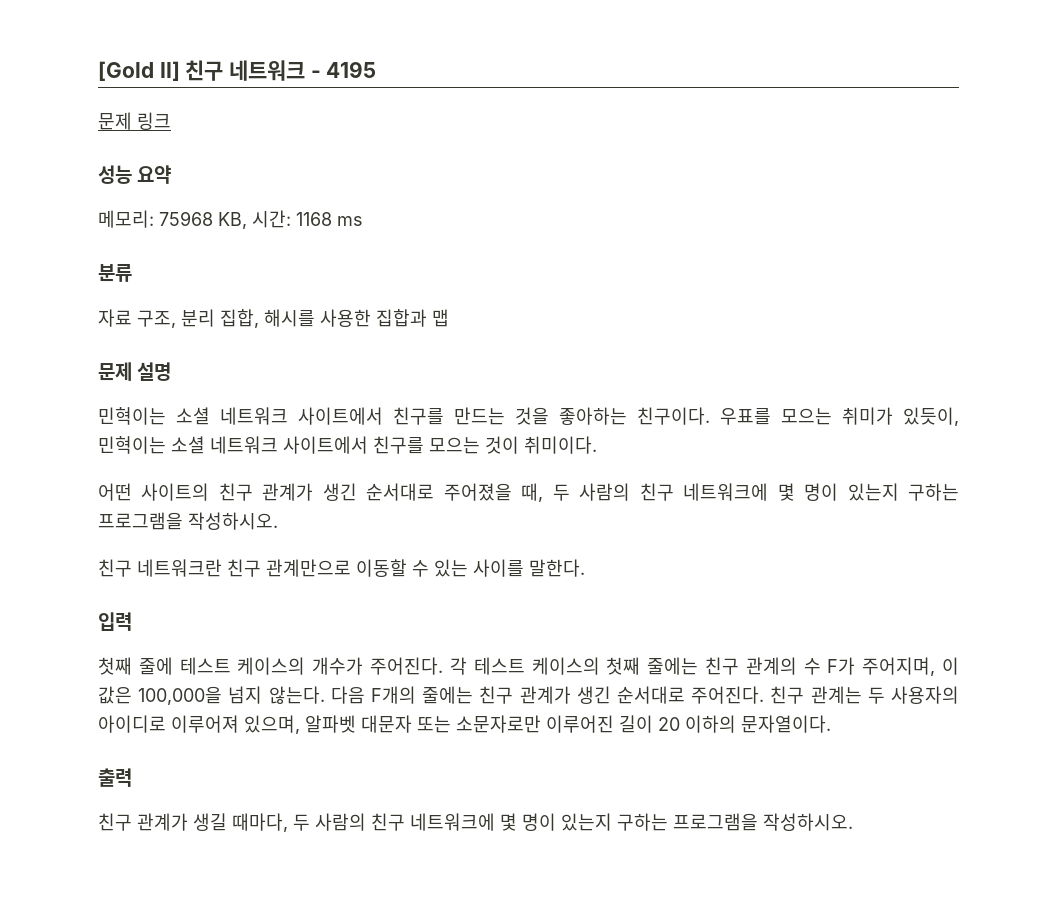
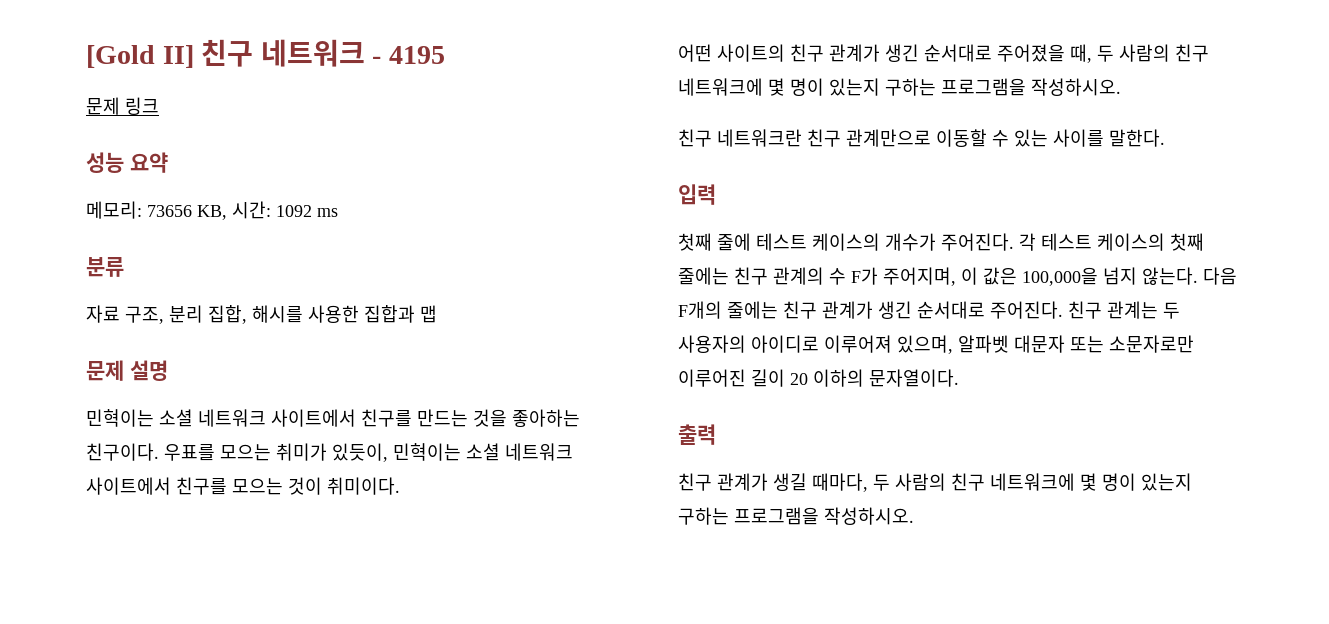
[159,211,213,226] 75968 -> [147,205,192,217] 73656
[296,212,332,226] 1168 -> [276,205,312,217] 1092

